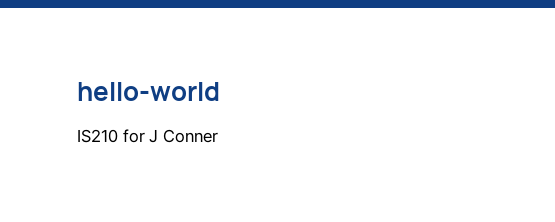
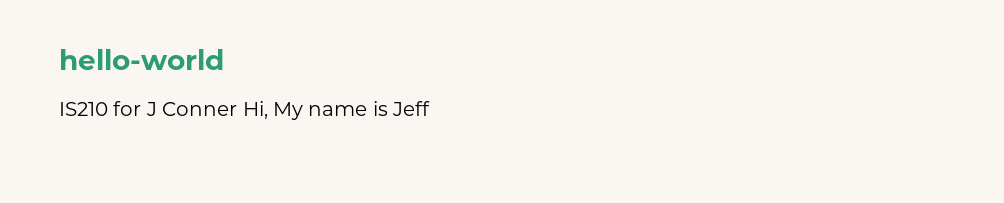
(218, 136) none -> [242,101,431,120] Hi, My name is Jeff

